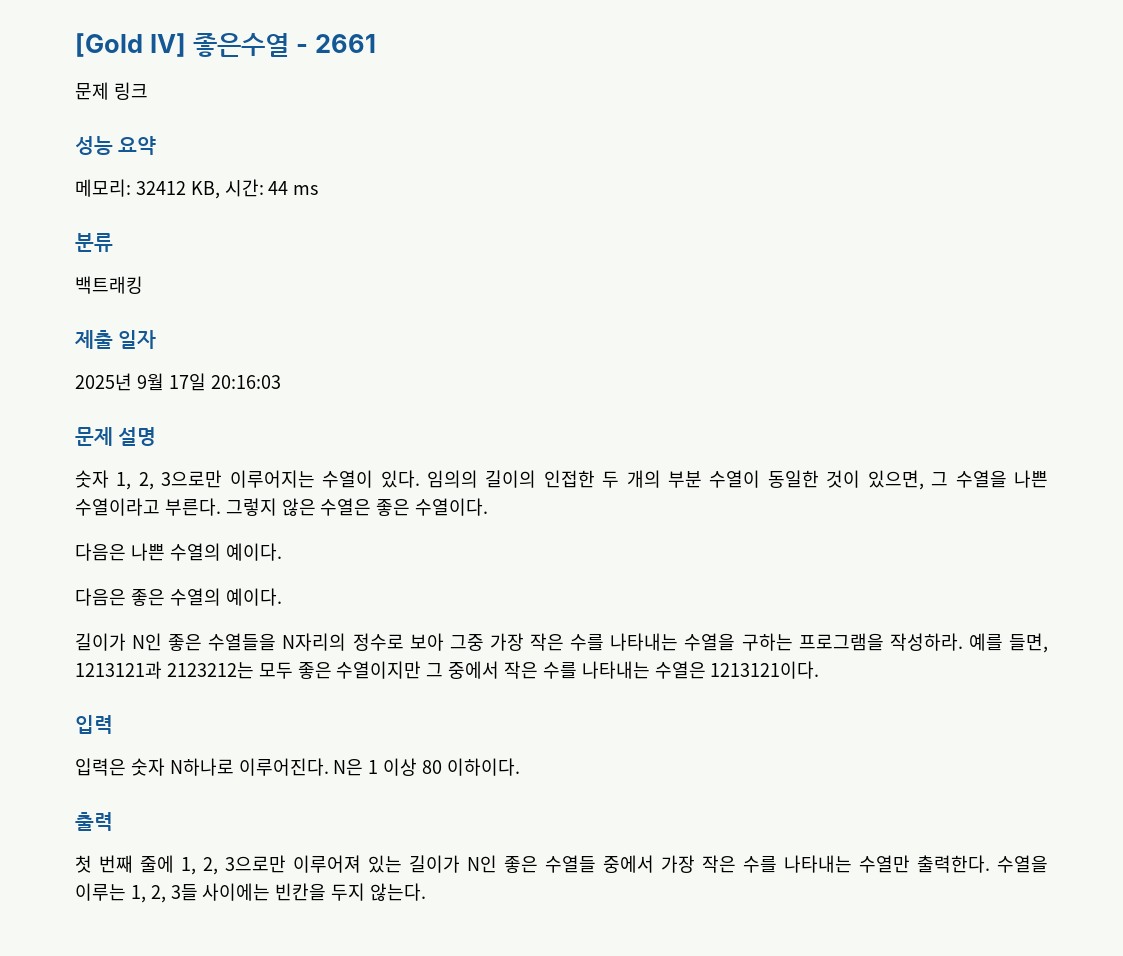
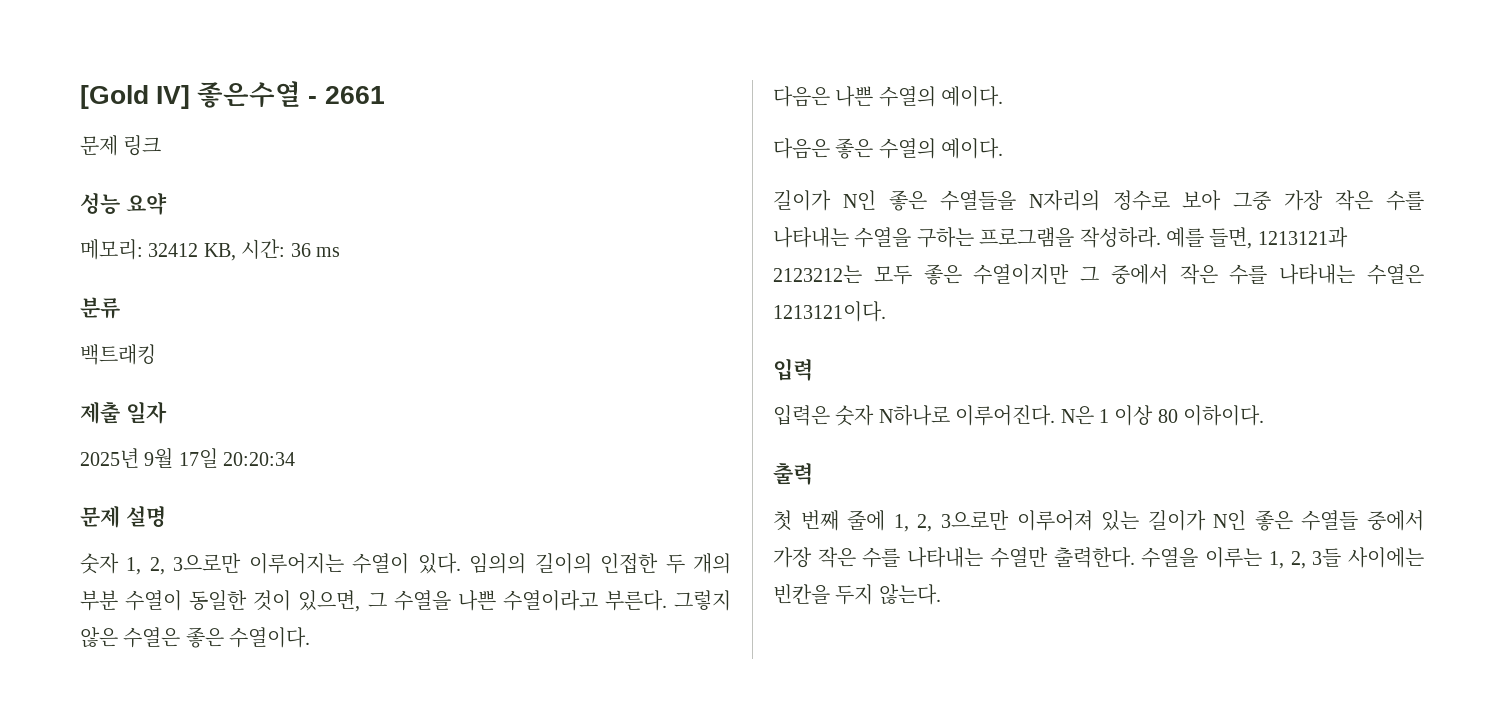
[268,181,289,195] 44 -> [290,243,311,257] 36
[210,375,281,389] 20:16:03 -> [223,452,296,466] 20:20:34

